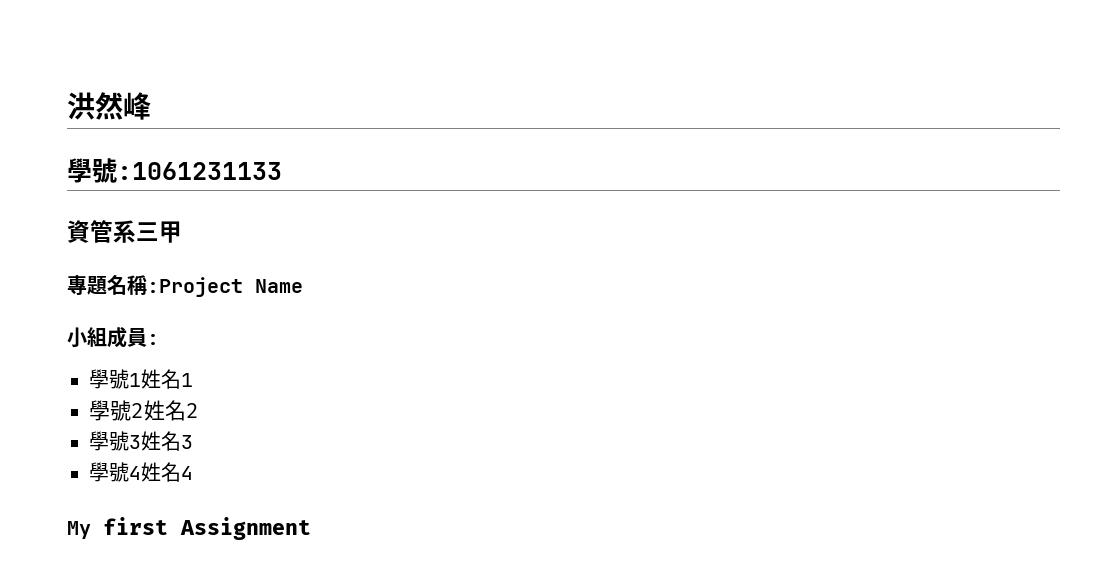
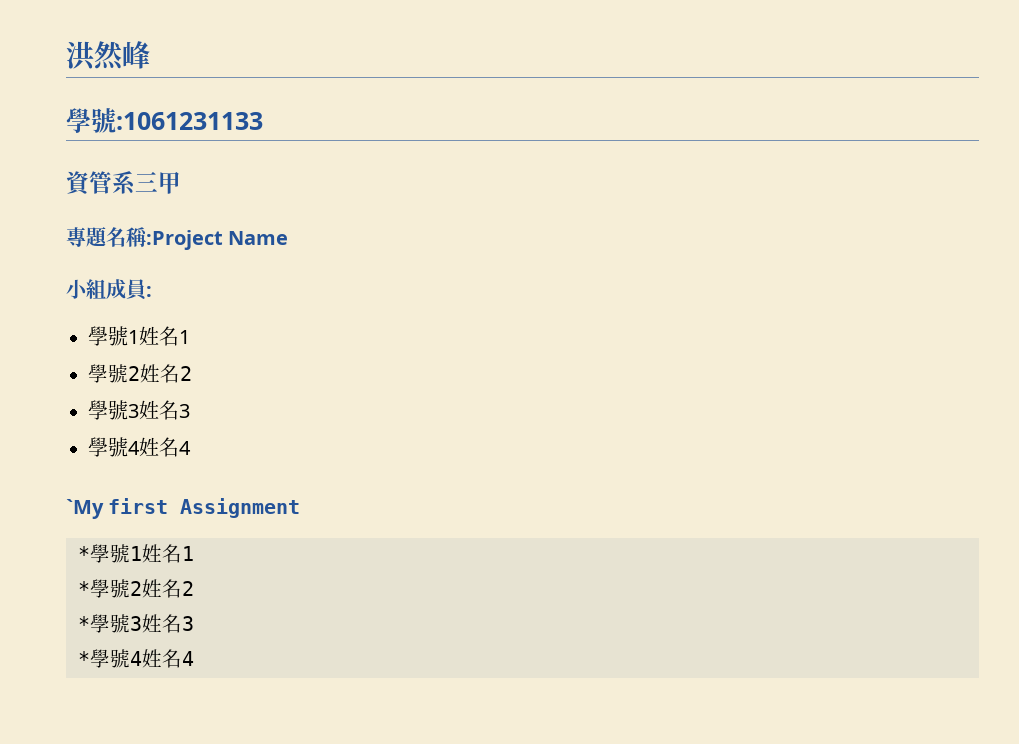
[67,521,91,539] My -> [66,499,104,519] `My
(311, 528) none -> [78,544,194,563] [78,579,194,598] [78,614,194,633] [78,649,194,668] // *學號1姓名1 // *學號2姓名2 // *學號3姓名3 // *學號4姓名4

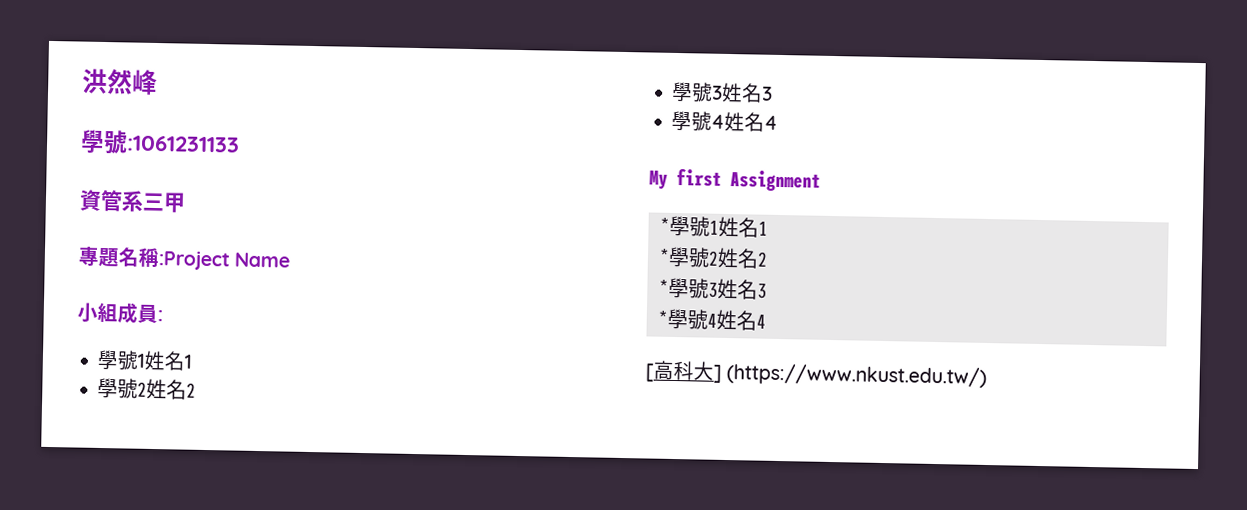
[66,499,104,519] `My -> [649,170,668,190] My
(194, 658) none -> [645,360,988,389] // [高科大] (https://www.nkust.edu.tw/)

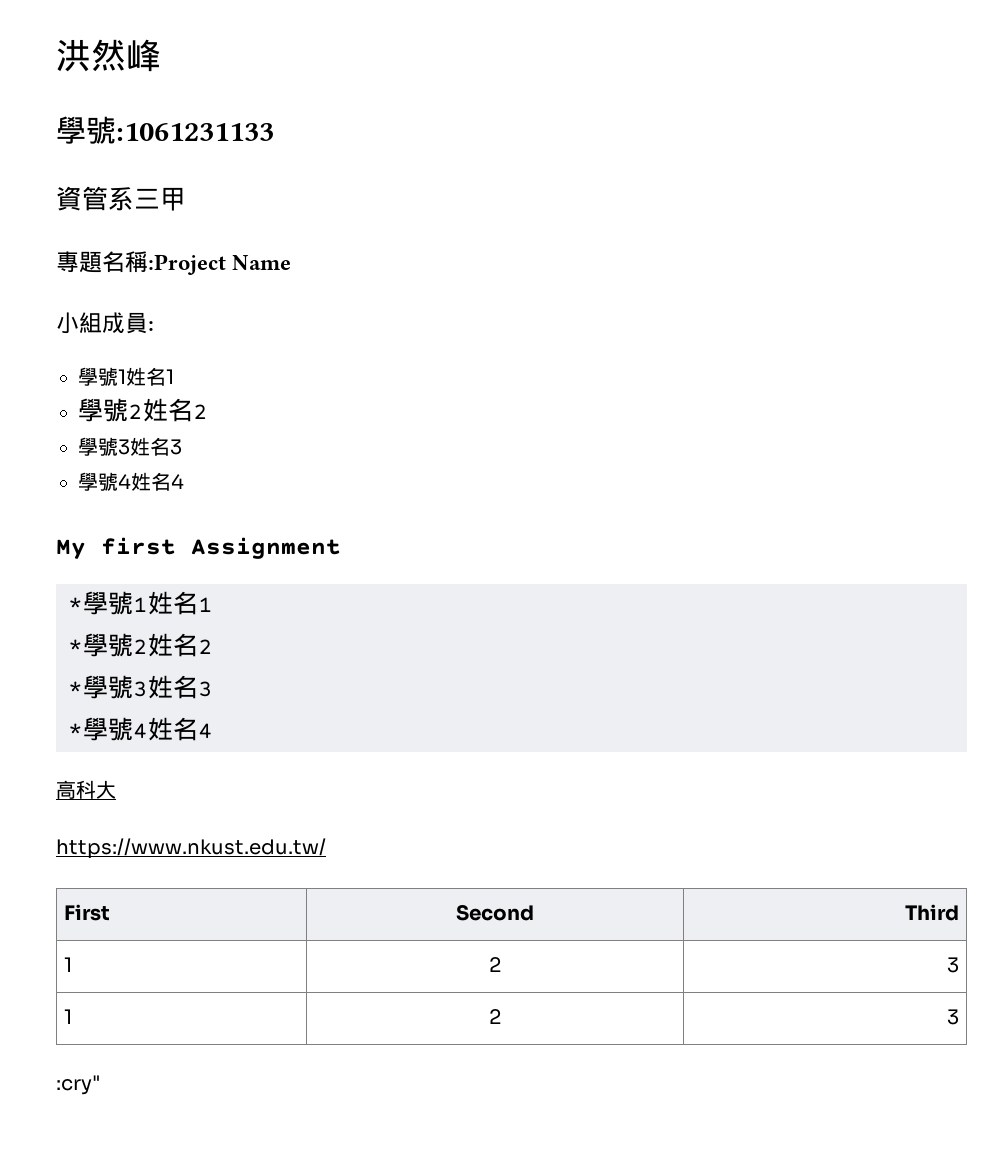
[645,363,654,382] [ -> (213, 731) none
[713,363,988,389] ] (https://www.nkust.edu.tw/) -> [56,838,326,859] [64,904,111,921] [455,904,534,921] [904,904,959,921] [64,957,73,972] [488,957,501,972] [946,957,959,973] [64,1009,73,1024] [488,1009,501,1024] [946,1009,959,1025] [56,1075,101,1095] // https://www.nkust.edu.tw/ // First | Second | Third // 1 | 2 | 3 // 1 | 2 | 3 // :cry"

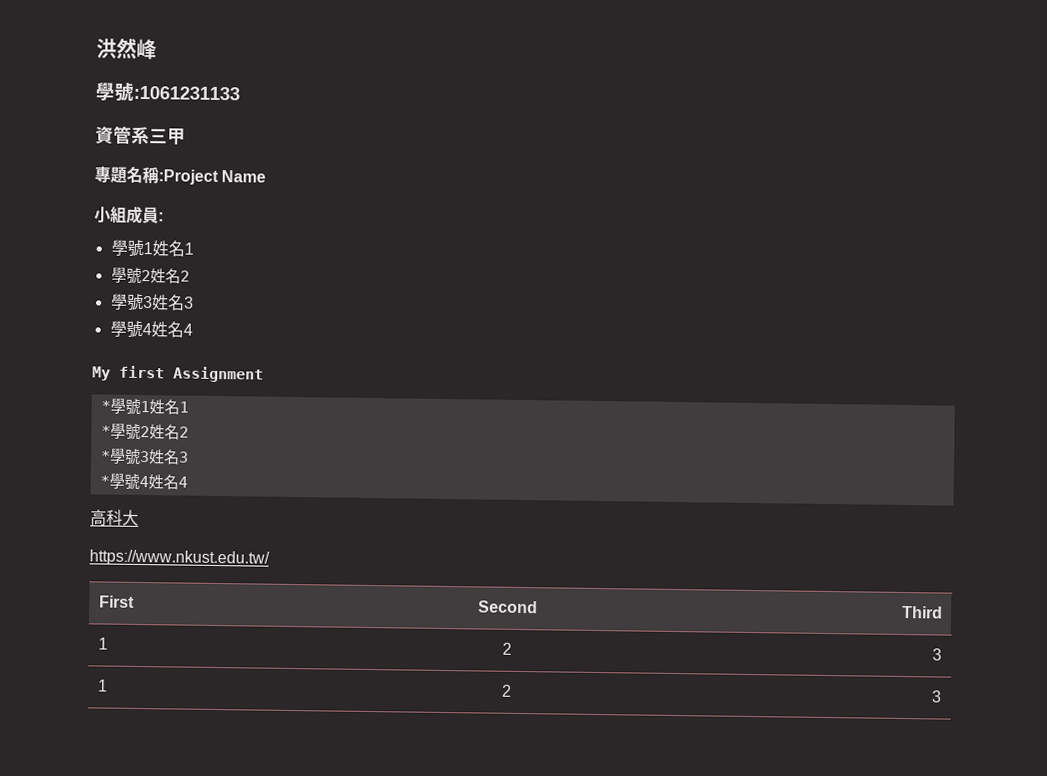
[56,1075,101,1095] // :cry" -> (942, 696) none

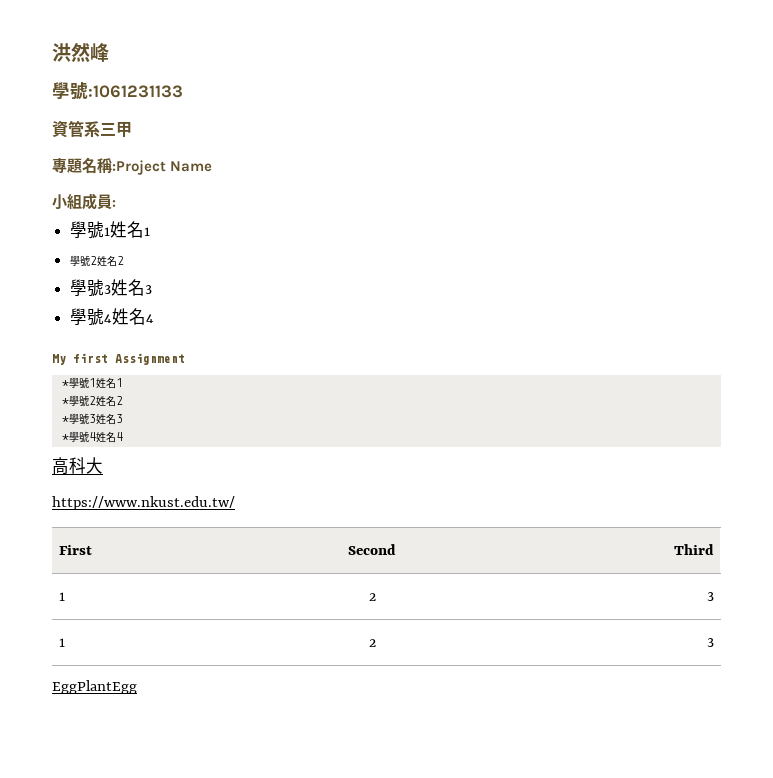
(942, 696) none -> [52,680,137,694] // EggPlantEgg

